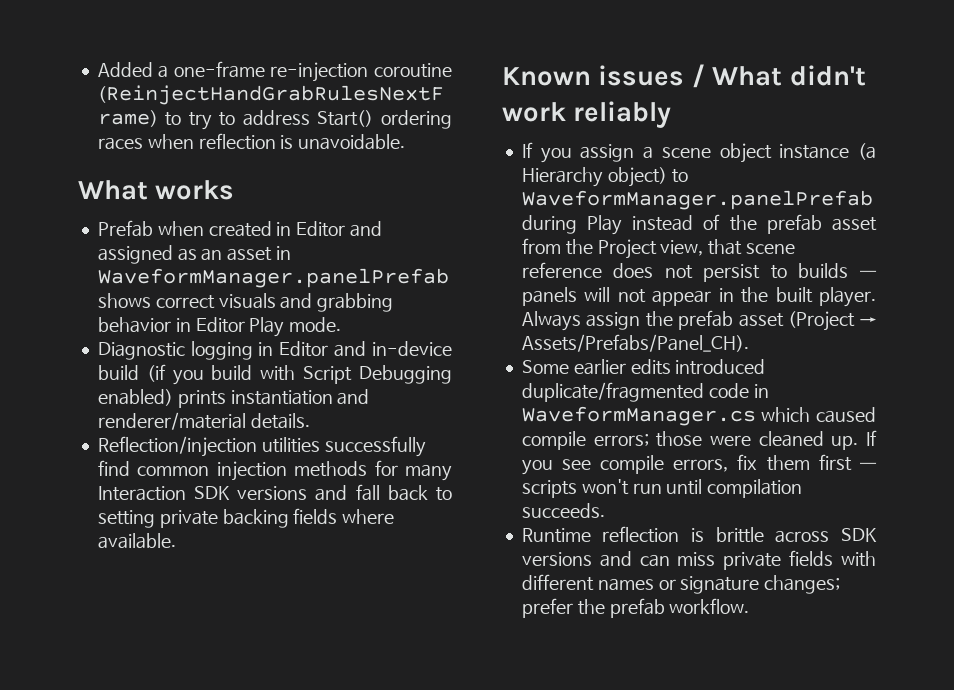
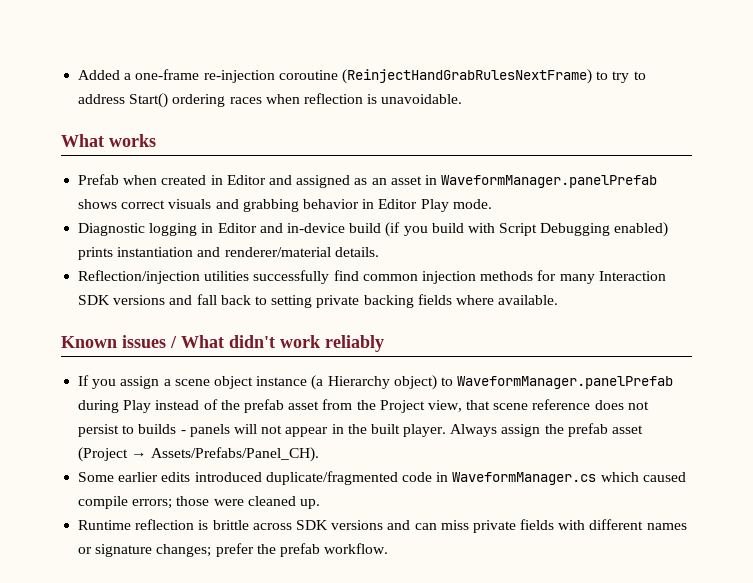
[860,270,877,277] — -> [180,430,186,434] -
[866,430,877,446] [521,454,877,475] [521,479,803,498] [521,503,605,518] If you see compile errors, fix them first — scripts won't run until compilation succeeds. -> (320, 504) none

